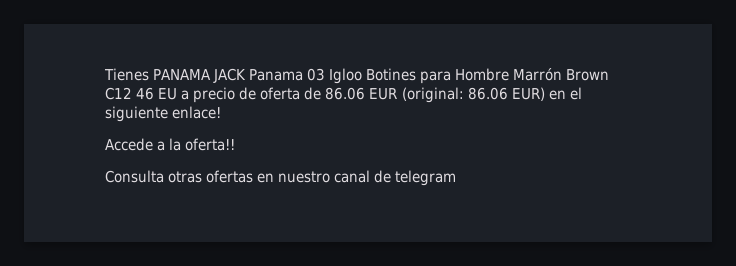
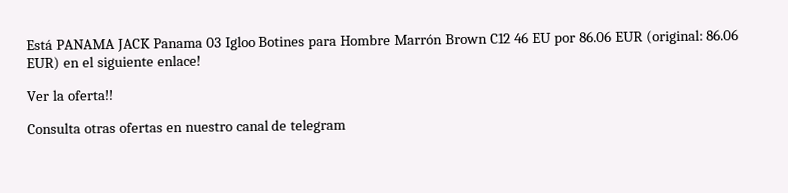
[104,68,149,81] Tienes -> [26,39,53,51] Está
[181,87,322,103] a precio de oferta de -> [553,35,576,46] por
[105,138,166,151] Accede a -> [26,90,50,102] Ver

